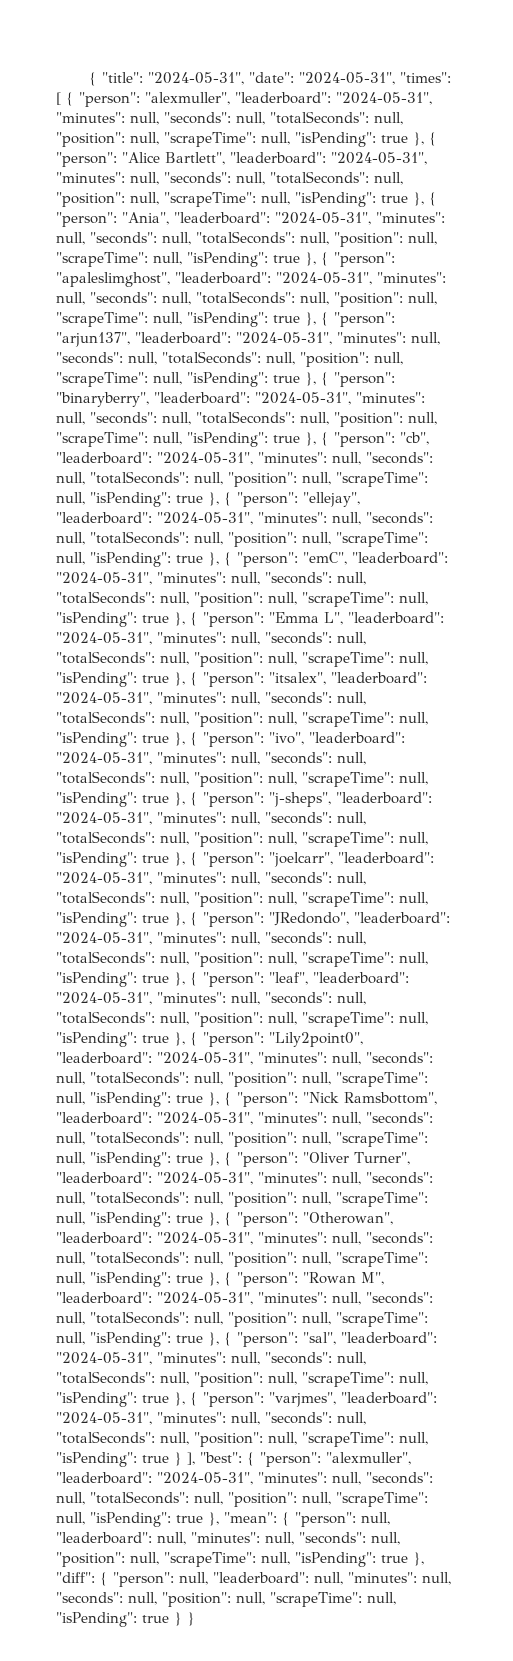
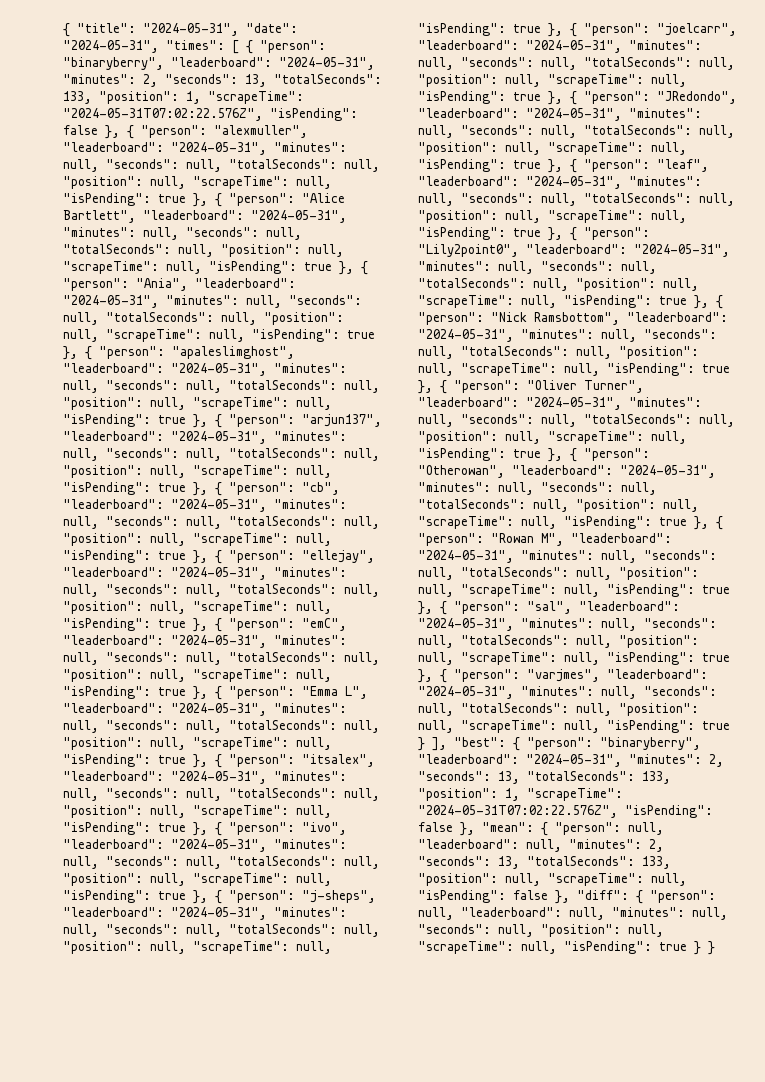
(140, 99) none -> [63,57,375,70] [63,74,382,87] [63,91,304,104] [63,108,358,121] [63,125,207,139] "binaryberry", "leaderboard": "2024-05-31", "minutes": 2, "seconds": 13, "totalSeconds": 133, "position": 1, "scrapeTime": "2024-05-31T07:02:22.576Z", "isPending": false }, { "person":
[56,392,425,407] [56,411,437,427] [56,432,395,447] "binaryberry", "leaderboard": "2024-05-31", "minutes": null, "seconds": null, "totalSeconds": null, "position": null, "scrapeTime": null, "isPending": true }, { "person": -> (295, 488) none
[326,1452,411,1465] [56,1472,433,1485] [56,1491,428,1507] [56,1512,203,1527] "alexmuller", "leaderboard": "2024-05-31", "minutes": null, "seconds": null, "totalSeconds": null, "position": null, "scrapeTime": null, "isPending": true -> [600,737,701,750] [418,754,724,767] [418,771,671,784] [418,788,623,801] [418,805,713,818] [418,822,453,832] "binaryberry", "leaderboard": "2024-05-31", "minutes": 2, "seconds": 13, "totalSeconds": 133, "position": 1, "scrapeTime": "2024-05-31T07:02:22.576Z", "isPending": false
[265,1532,400,1545] [56,1552,408,1567] null, "seconds": null, "position": null, "scrapeTime": null, "isPending": true -> [649,839,664,852] [418,856,671,869] [418,873,687,886] [418,890,548,903] 2, "seconds": 13, "totalSeconds": 133, "position": null, "scrapeTime": null, "isPending": false

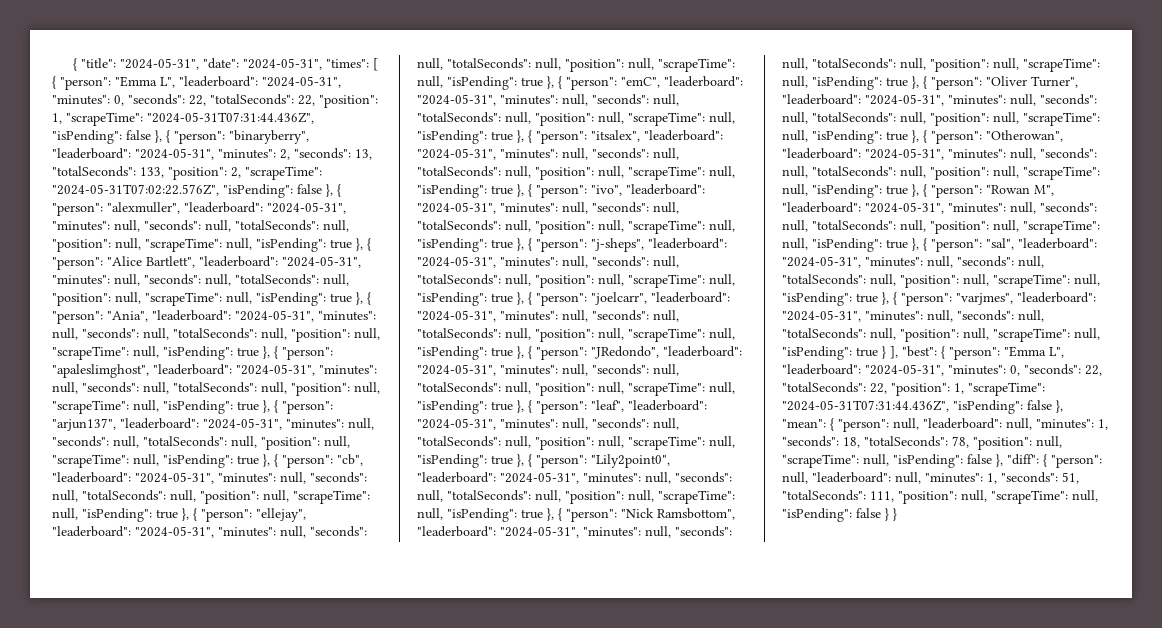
(326, 46) none -> [115,76,341,88] [52,94,378,108] [52,112,314,126] [52,130,225,144] "Emma L", "leaderboard": "2024-05-31", "minutes": 0, "seconds": 22, "totalSeconds": 22, "position": 1, "scrapeTime": "2024-05-31T07:31:44.436Z", "isPending": false }, { "person":
[186,91,201,104] 1, -> [231,167,241,178] 2,
[302,686,368,699] [63,703,347,716] [63,720,380,733] [63,737,332,750] [63,754,295,768] "Emma L", "leaderboard": "2024-05-31", "minutes": null, "seconds": null, "totalSeconds": null, "position": null, "scrapeTime": null, "isPending": true }, { "person": -> (587, 137) none
[600,737,701,750] [418,754,724,767] [418,771,671,784] [418,788,623,801] [418,805,618,818] "binaryberry", "leaderboard": "2024-05-31", "minutes": 2, "seconds": 13, "totalSeconds": 133, "position": 1, "scrapeTime": "2024-05-31T07:02:22.576Z", -> [1004,346,1064,358] [782,364,1102,376] [782,382,1045,396] [782,400,949,412] "Emma L", "leaderboard": "2024-05-31", "minutes": 0, "seconds": 22, "totalSeconds": 22, "position": 1, "scrapeTime": "2024-05-31T07:31:44.436Z",
[649,839,664,852] [418,856,671,869] 2, "seconds": 13, "totalSeconds": 133, -> [1098,419,1108,430] [782,436,969,448] 1, "seconds": 18, "totalSeconds": 78,
[692,907,728,920] [418,924,664,937] [418,941,687,954] null, "seconds": null, "position": null, "scrapeTime": null, "isPending": true -> [987,472,1079,484] [782,490,1098,504] [782,508,881,522] 1, "seconds": 51, "totalSeconds": 111, "position": null, "scrapeTime": null, "isPending": false

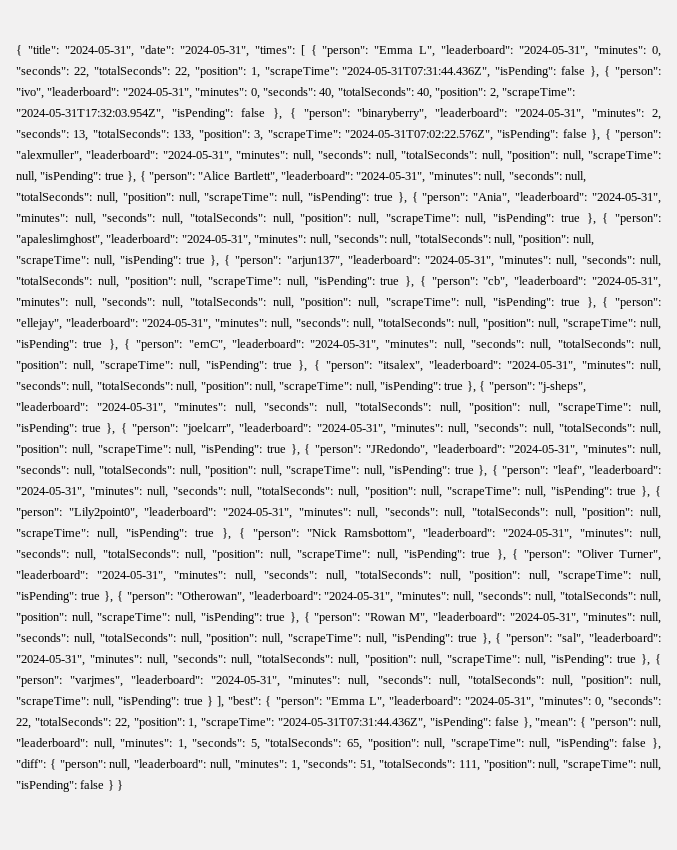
(225, 137) none -> [16,87,576,99] [16,108,350,120] "ivo", "leaderboard": "2024-05-31", "minutes": 0, "seconds": 40, "totalSeconds": 40, "position": 2, "scrapeTime": "2024-05-31T17:32:03.954Z", "isPending": false }, { "person":
[231,167,241,178] 2, -> [254,130,264,141] 3,
[591,184,705,196] [417,202,679,214] [417,220,735,234] [417,238,587,252] "ivo", "leaderboard": "2024-05-31", "minutes": null, "seconds": null, "totalSeconds": null, "position": null, "scrapeTime": null, "isPending": true }, { "person": -> (535, 387) none
[843,436,969,448] 18, "totalSeconds": 78, -> [250,738,362,750] 5, "totalSeconds": 65,

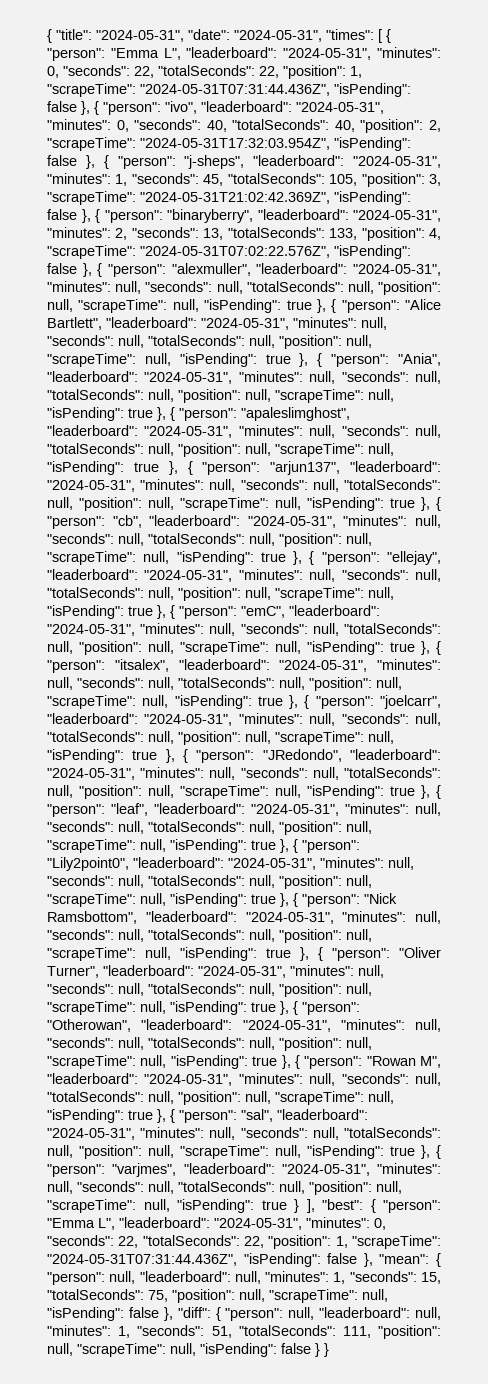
(350, 114) none -> [184,155,441,169] [47,173,441,187] [47,191,411,205] [47,209,163,223] "j-sheps", "leaderboard": "2024-05-31", "minutes": 1, "seconds": 45, "totalSeconds": 105, "position": 3, "scrapeTime": "2024-05-31T21:02:42.369Z", "isPending": false }, { "person":
[254,130,264,141] 3, -> [429,228,441,240] 4,
[537,381,586,393] [16,402,661,414] [16,423,178,435] "j-sheps", "leaderboard": "2024-05-31", "minutes": null, "seconds": null, "totalSeconds": null, "position": null, "scrapeTime": null, "isPending": true }, { "person": -> (374, 702) none
[250,738,362,750] 5, "totalSeconds": 65, -> [420,1272,441,1284] [47,1289,168,1302] 15, "totalSeconds": 75,

